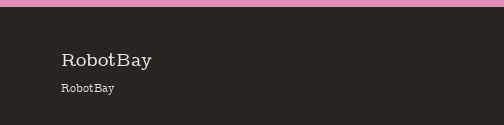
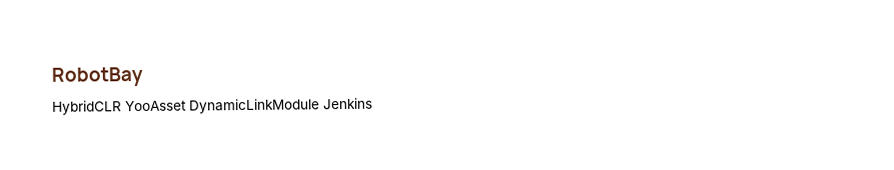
[61,84,115,95] RobotBay -> [52,97,373,115] HybridCLR YooAsset DynamicLinkModule Jenkins

